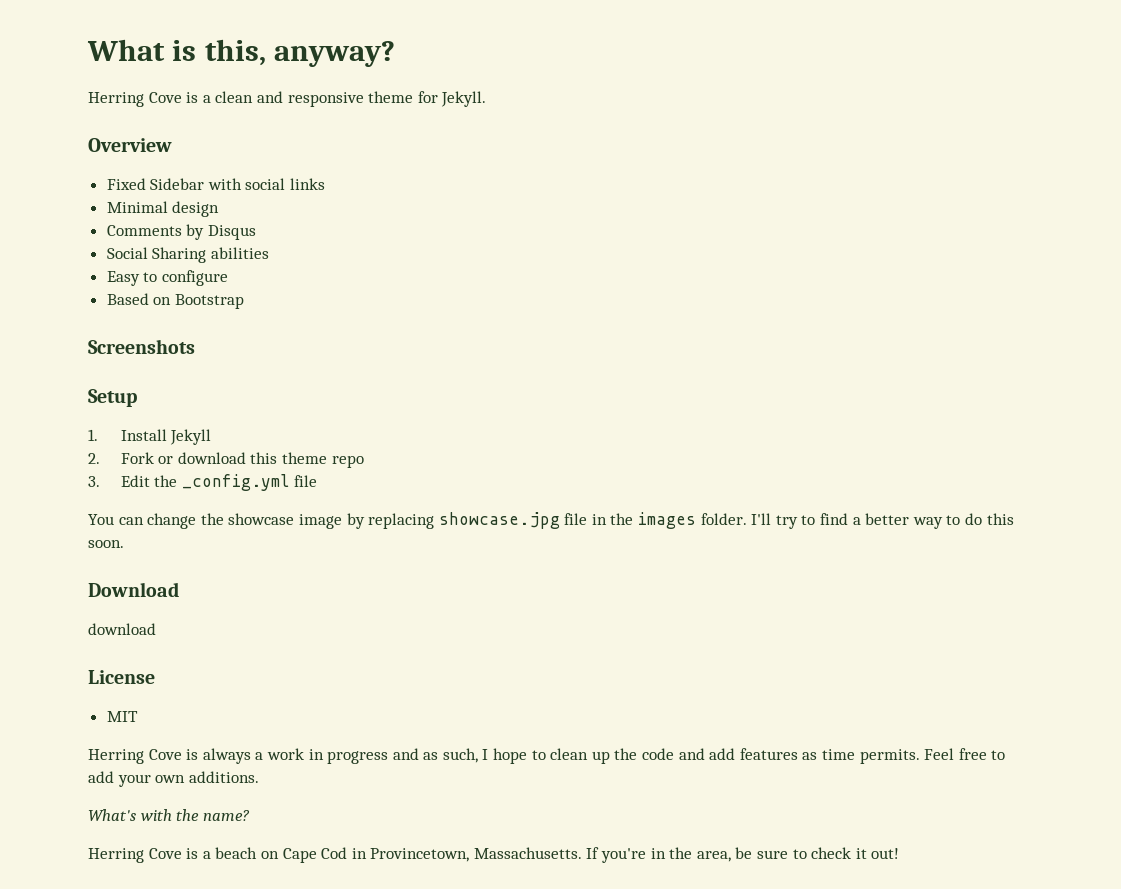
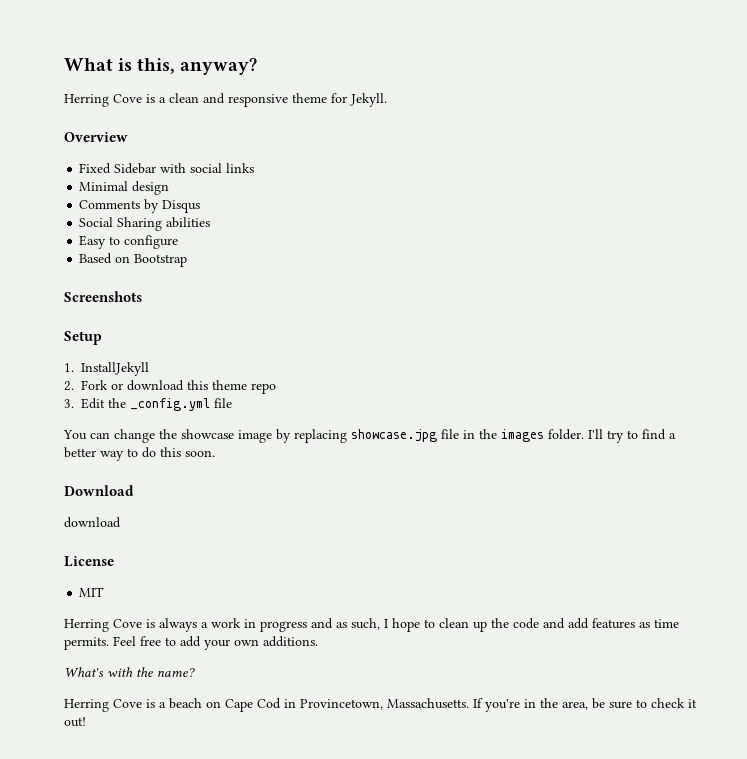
[120,429,212,445] Install Jekyll -> [81,362,149,376] InstallJekyll

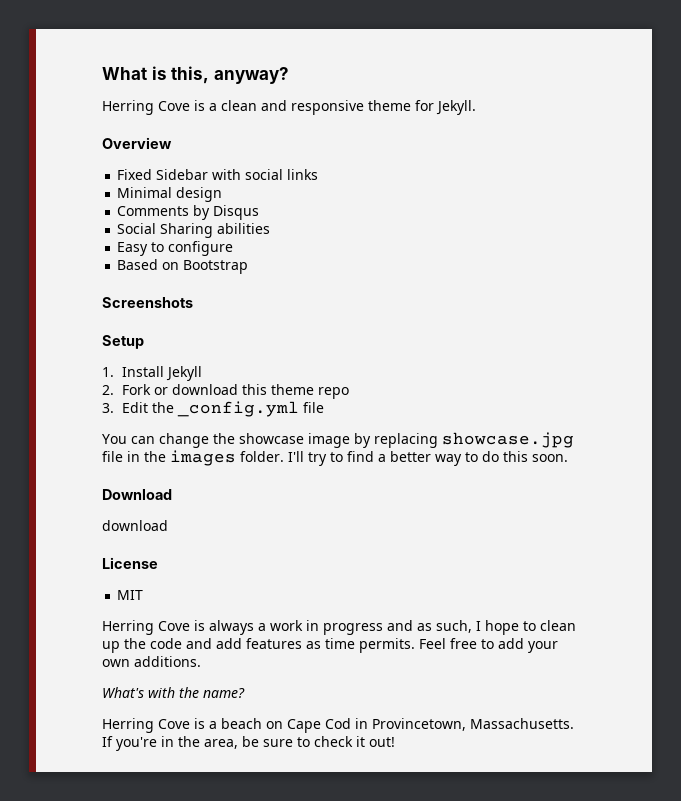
[81,362,149,376] InstallJekyll -> [122,366,203,381] Install Jekyll

